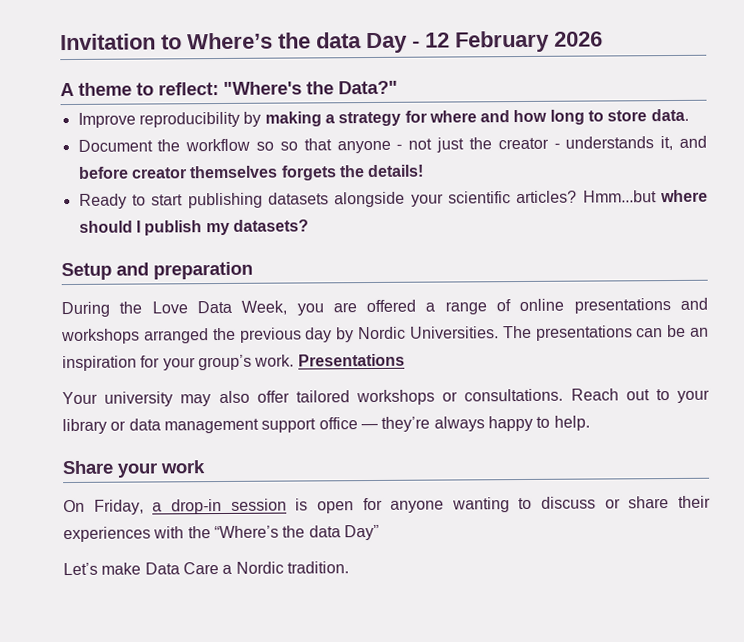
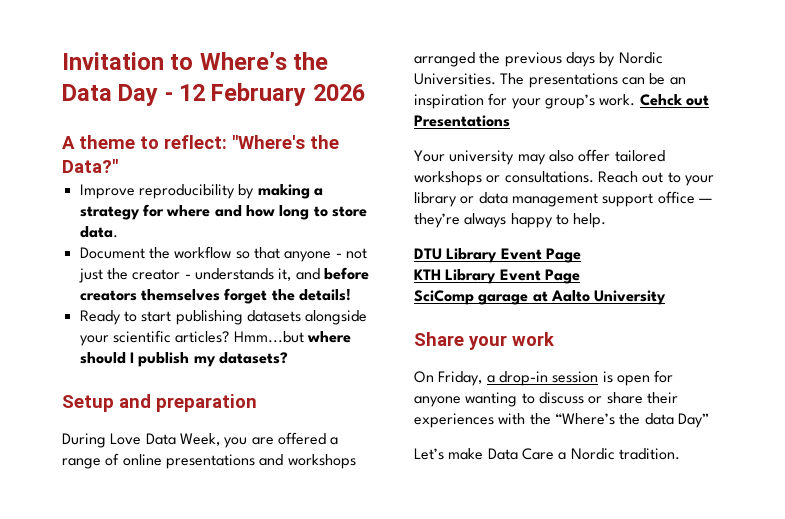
[316,32,362,49] data -> [62,84,112,101] Data
[279,141,298,151] so -> (250, 255) none
[130,165,337,181] creator themselves forgets -> [79,288,268,304] creators themselves forget
[119,301,143,314] the -> (106, 440) none
[305,327,333,343] day -> [565,52,595,67] days
(295, 360) none -> [639,94,709,106] Cehck out
(590, 423) none -> [414,248,581,263] [414,269,580,284] [414,290,667,305] // DTU Library Event Page // KTH Library Event Page // SciComp garage at Aalto University

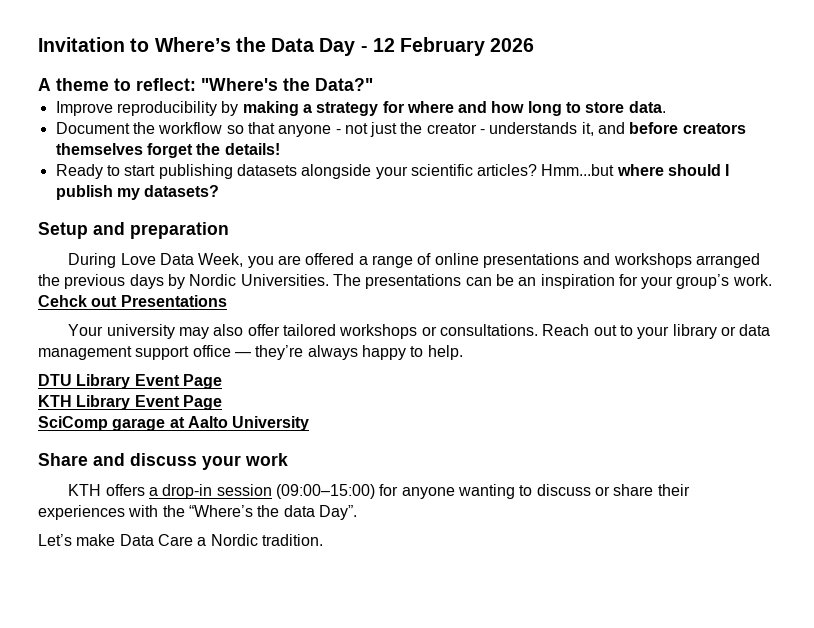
(464, 339) none -> [93,453,197,466] and discuss
[414,371,483,386] On Friday, -> [68,484,145,496] KTH offers
[602,371,650,386] is open -> [276,484,376,499] (09:00–15:00)
[677,413,709,428] Day” -> [318,505,357,520] Day”.

